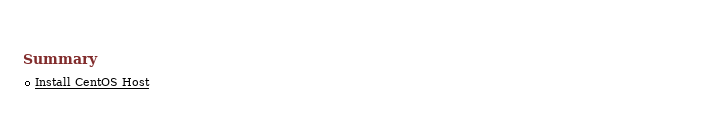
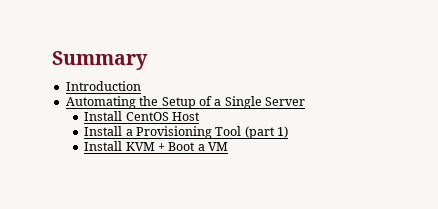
[35,77,151,86] Install CentOS Host -> [65,81,141,91] [65,96,305,109] [84,111,200,121] [84,126,289,139] [84,141,229,151] Introduction // Automating the Setup of a Single Server // Install CentOS Host // Install a Provisioning Tool (part 1) // Install KVM + Boot a VM

